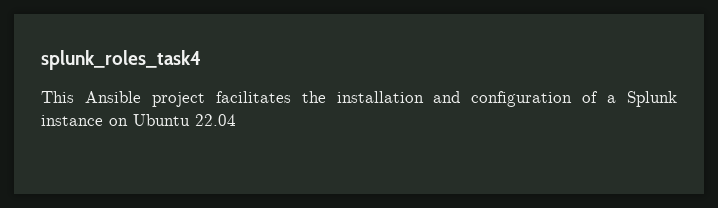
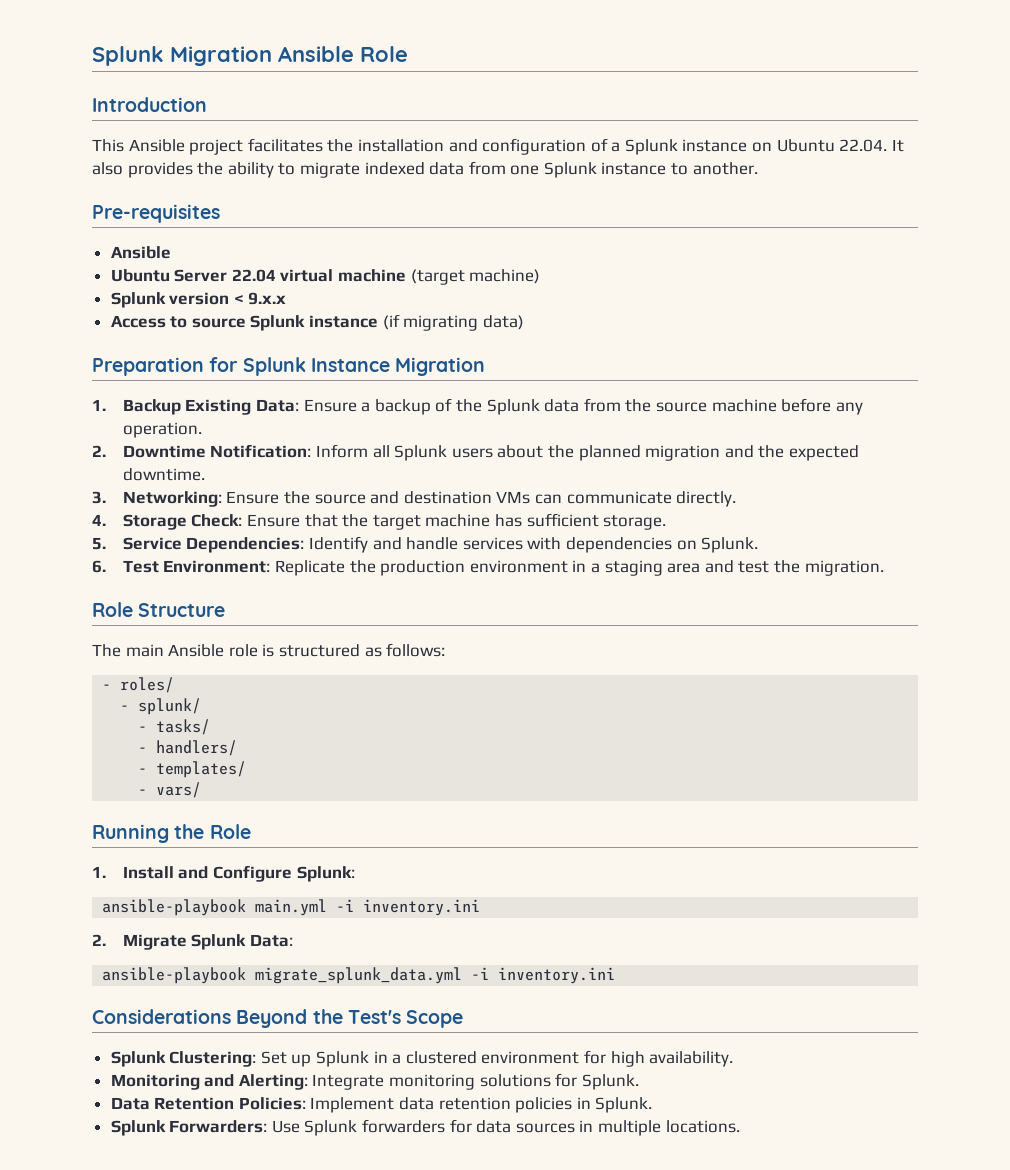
[41,50,201,70] splunk_roles_task4 -> [92,46,408,66] [92,97,207,112] Splunk Migration Ansible Role // Introduction
[195,114,236,126] 22.04 -> [839,139,904,152] [92,161,758,178] [92,204,220,223] [110,246,171,259] [110,269,541,285] [110,292,287,308] [110,314,524,331] [92,357,486,376] [92,398,863,415] [122,422,202,438] [92,444,859,461] [122,468,205,481] [92,491,737,507] [92,513,667,530] [92,536,759,553] [92,560,884,576] [92,602,226,617] [92,643,446,657] [102,677,175,693] [120,698,202,715] [138,719,211,735] [138,740,238,756] [138,761,247,778] [138,782,202,798] [92,824,251,843] [92,865,355,882] [102,899,481,916] [92,934,294,950] [102,967,616,984] [92,1009,464,1028] [110,1050,734,1067] [110,1073,639,1090] [110,1097,653,1113] [110,1119,740,1136] 22.04. It also provides the ability to migrate indexed data from one Splunk instance to another. // Pre-requisites // Ansible // Ubuntu Server 22.04 virtual machine (target machine) // Splunk version < 9.x.x // Access to source Splunk instance (if migrating data) // Preparation for Splunk Instance Migration // 1. Backup Existing Data: Ensure a backup of the Splunk data from the source machine before any operation. // 2. Downtime Notification: Inform all Splunk users about the planned migration and the expected downtime. // 3. Networking: Ensure the source and destination VMs can communicate directly. // 4. Storage Check: Ensure that the target machine has sufficient storage. // 5. Service Dependencies: Identify and handle services with dependencies on Splunk. // 6. Test Environment: Replicate the production environment in a staging area and test the migration. // Role Structure // The main Ansible role is structured as follows: // - roles/ // - splunk/ // - tasks/ // - handlers/ // - templates/ // - vars/ // Running the Role // 1. Install and Configure Splunk: // ansible-playbook main.yml -i inventory.ini // 2. Migrate Splunk Data: // ansible-playbook migrate_splunk_data.yml -i inventory.ini // Considerations Beyond the Test's Scope // Splunk Clustering: Set up Splunk in a clustered environment for high availability. // Monitoring and Alerting: Integrate monitoring solutions for Splunk. // Data Retention Policies: Implement data retention policies in Splunk. // Splunk Forwarders: Use Splunk forwarders for data sources in multiple locations.

